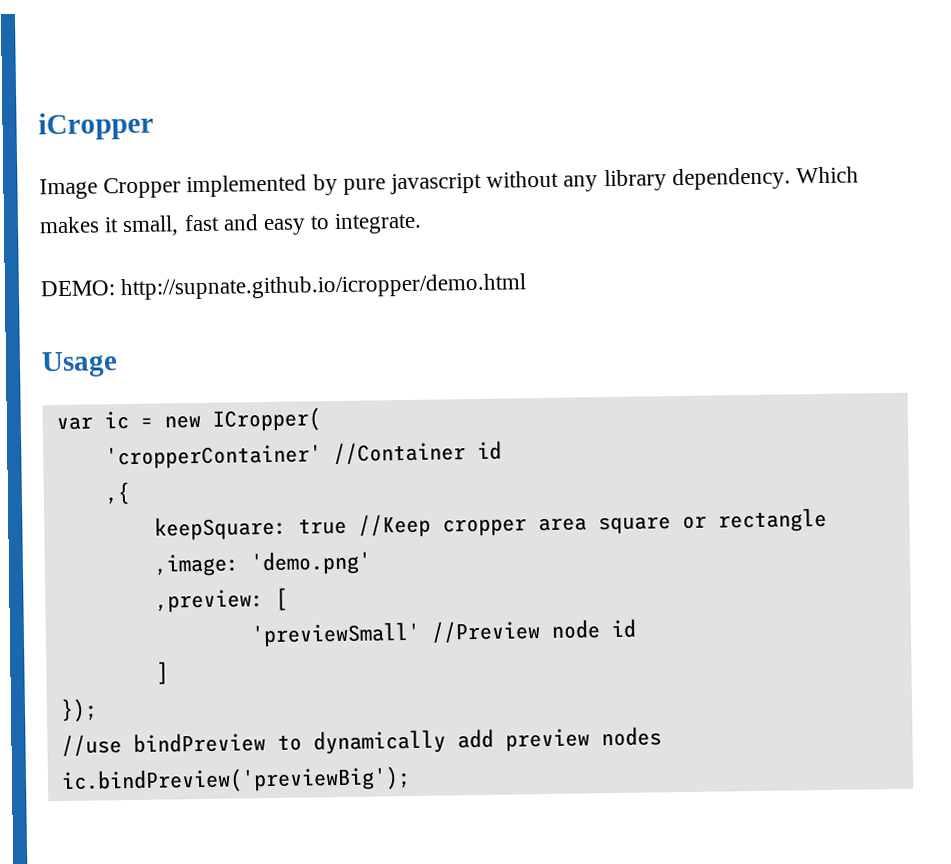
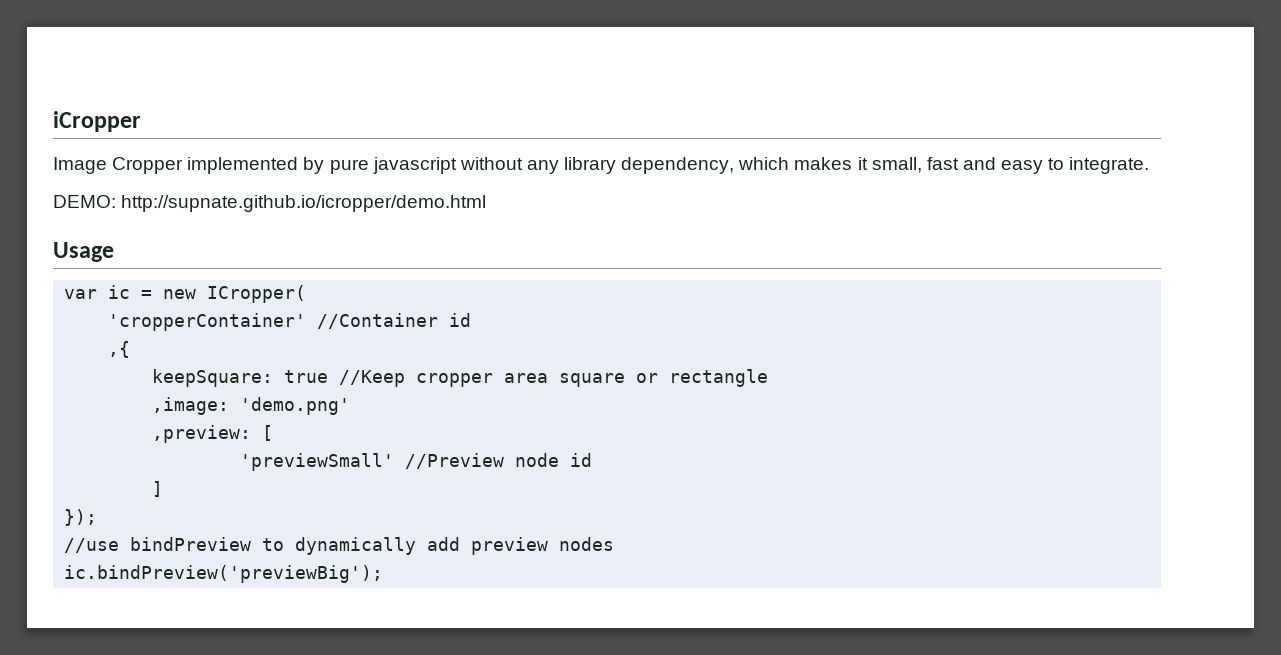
[671,166,860,191] dependency. Which -> [621,157,790,174] dependency, which

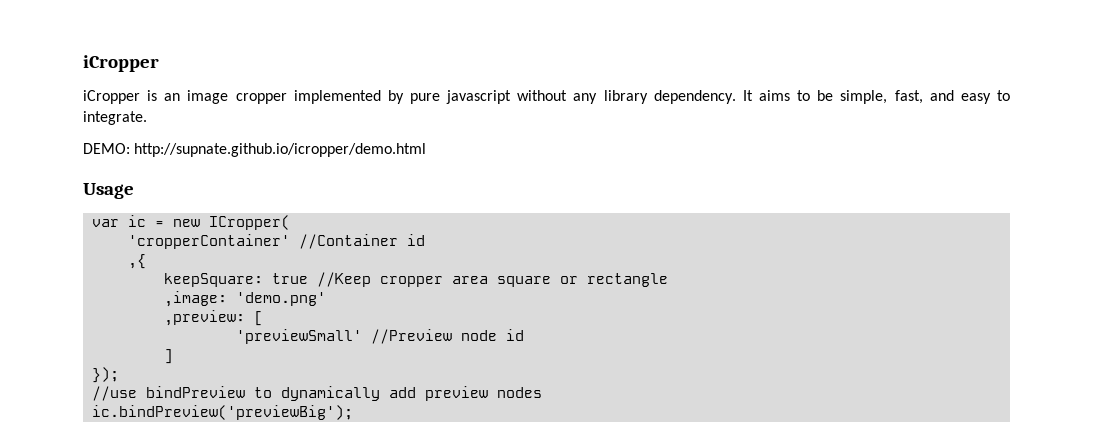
[53,157,184,174] Image Cropper -> [83,90,287,104] iCropper is an image cropper
[621,157,959,174] dependency, which makes it small, fast -> [653,90,923,104] dependency. It aims to be simple, fast,

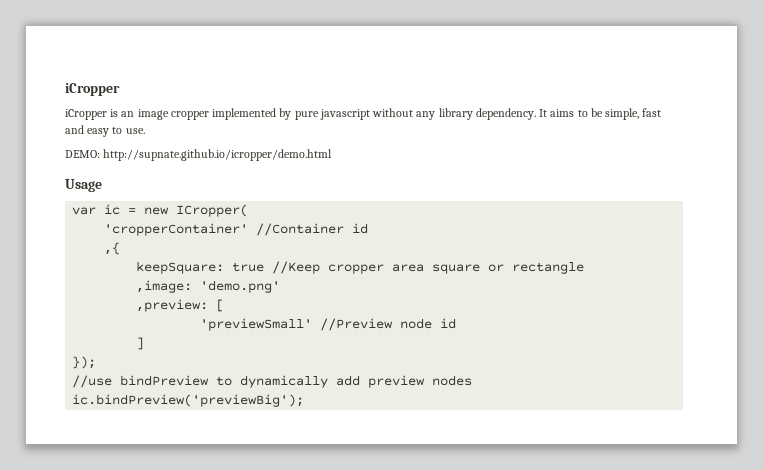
[894,90,923,104] fast, -> [642,108,662,117] fast
[83,111,147,125] integrate. -> [125,128,145,134] use.

